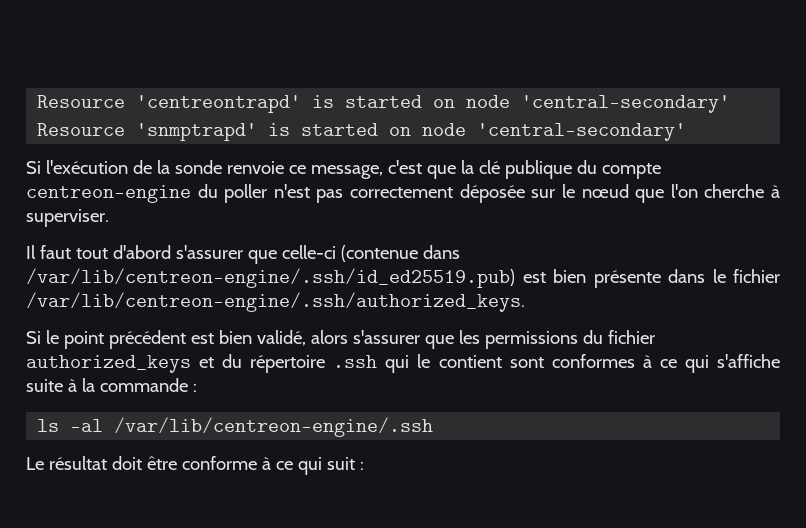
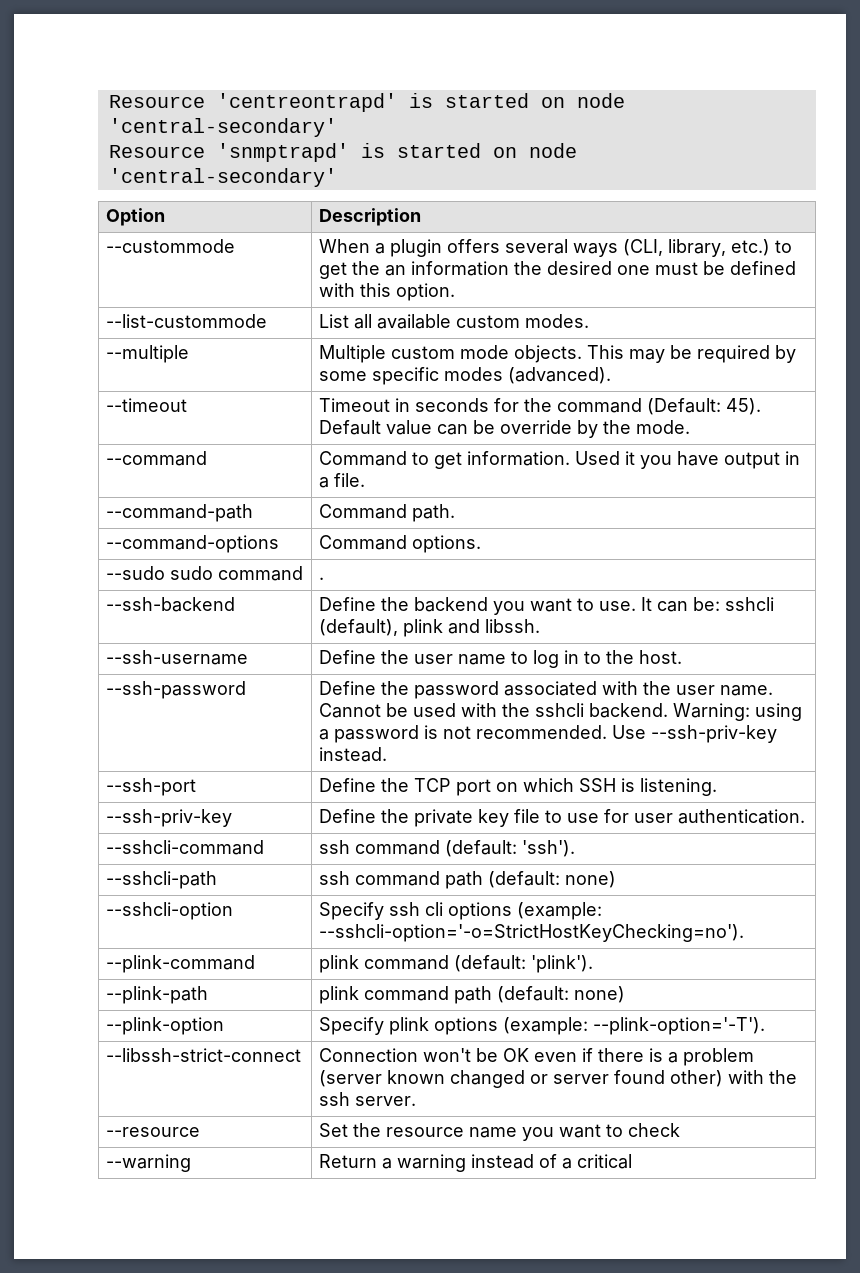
[26,160,661,179] [26,184,780,203] [26,209,109,227] [26,245,460,264] [26,268,780,288] [26,292,525,312] [26,330,655,349] [26,354,781,373] [26,378,197,392] [37,417,434,437] [26,456,364,475] // Si l'exécution de la sonde renvoie ce message, c'est que la clé publique du compte centreon-engine du poller n'est pas correctement déposée sur le nœud que l'on cherche à superviser. // Il faut tout d'abord s'assurer que celle-ci (contenue dans /var/lib/centreon-engine/.ssh/id_ed25519.pub) est bien présente dans le fichier /var/lib/centreon-engine/.ssh/authorized_keys. // Si le point précédent est bien validé, alors s'assurer que les permissions du fichier authorized_keys et du répertoire .ssh qui le contient sont conformes à ce qui s'affiche suite à la commande : // ls -al /var/lib/centreon-engine/.ssh // Le résultat doit être conforme à ce qui suit : -> [106,208,166,226] [319,208,422,226] [106,239,236,253] [319,239,793,257] [319,261,797,279] [319,283,456,301] [106,314,268,328] [319,314,590,329] [106,345,190,363] [319,345,797,363] [319,367,612,385] [106,398,188,412] [319,398,762,415] [319,420,691,438] [106,451,208,466] [319,451,801,469] [319,473,366,488] [106,504,254,522] [319,504,456,522] [106,535,280,553] [319,535,482,553] [106,566,304,581] [319,577,325,580] [106,597,236,612] [319,597,775,615] [319,619,541,637] [106,650,249,665] [319,650,683,668] [106,681,247,699] [319,681,774,699] [319,703,803,721] [319,725,778,743] [319,747,388,762] [106,778,197,796] [319,778,718,796] [106,809,233,827] [319,809,806,827] [106,840,265,855] [319,840,576,857] [106,871,218,889] [319,871,617,889] [106,902,234,920] [319,902,603,920] [319,924,745,942] [106,955,256,973] [319,955,594,973] [106,986,209,1004] [319,986,626,1004] [106,1017,225,1035] [319,1017,766,1035] [106,1048,302,1062] [319,1048,755,1066] [319,1070,798,1088] [319,1092,417,1106] [106,1127,201,1137] [319,1123,681,1141] [106,1154,192,1172] [319,1154,633,1172] // Option | Description // --custommode | When a plugin offers several ways (CLI, library, etc.) to get the an information the desired one must be defined with this option. // --list-custommode | List all available custom modes. // --multiple | Multiple custom mode objects. This may be required by some specific modes (advanced). // --timeout | Timeout in seconds for the command (Default: 45). Default value can be override by the mode. // --command | Command to get information. Used it you have output in a file. // --command-path | Command path. // --command-options | Command options. // --sudo sudo command | . // --ssh-backend | Define the backend you want to use. It can be: sshcli (default), plink and libssh. // --ssh-username | Define the user name to log in to the host. // --ssh-password | Define the password associated with the user name. Cannot be used with the sshcli backend. Warning: using a password is not recommended. Use --ssh-priv-key instead. // --ssh-port | Define the TCP port on which SSH is listening. // --ssh-priv-key | Define the private key file to use for user authentication. // --sshcli-command | ssh command (default: 'ssh'). // --sshcli-path | ssh command path (default: none) // --sshcli-option | Specify ssh cli options (example: --sshcli-option='-o=StrictHostKeyChecking=no'). // --plink-command | plink command (default: 'plink'). // --plink-path | plink command path (default: none) // --plink-option | Specify plink options (example: --plink-option='-T'). // --libssh-strict-connect | Connection won't be OK even if there is a problem (server known changed or server found other) with the ssh server. // --resource | Set the resource name you want to check // --warning | Return a warning instead of a critical

